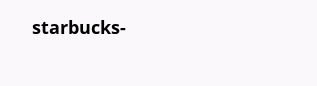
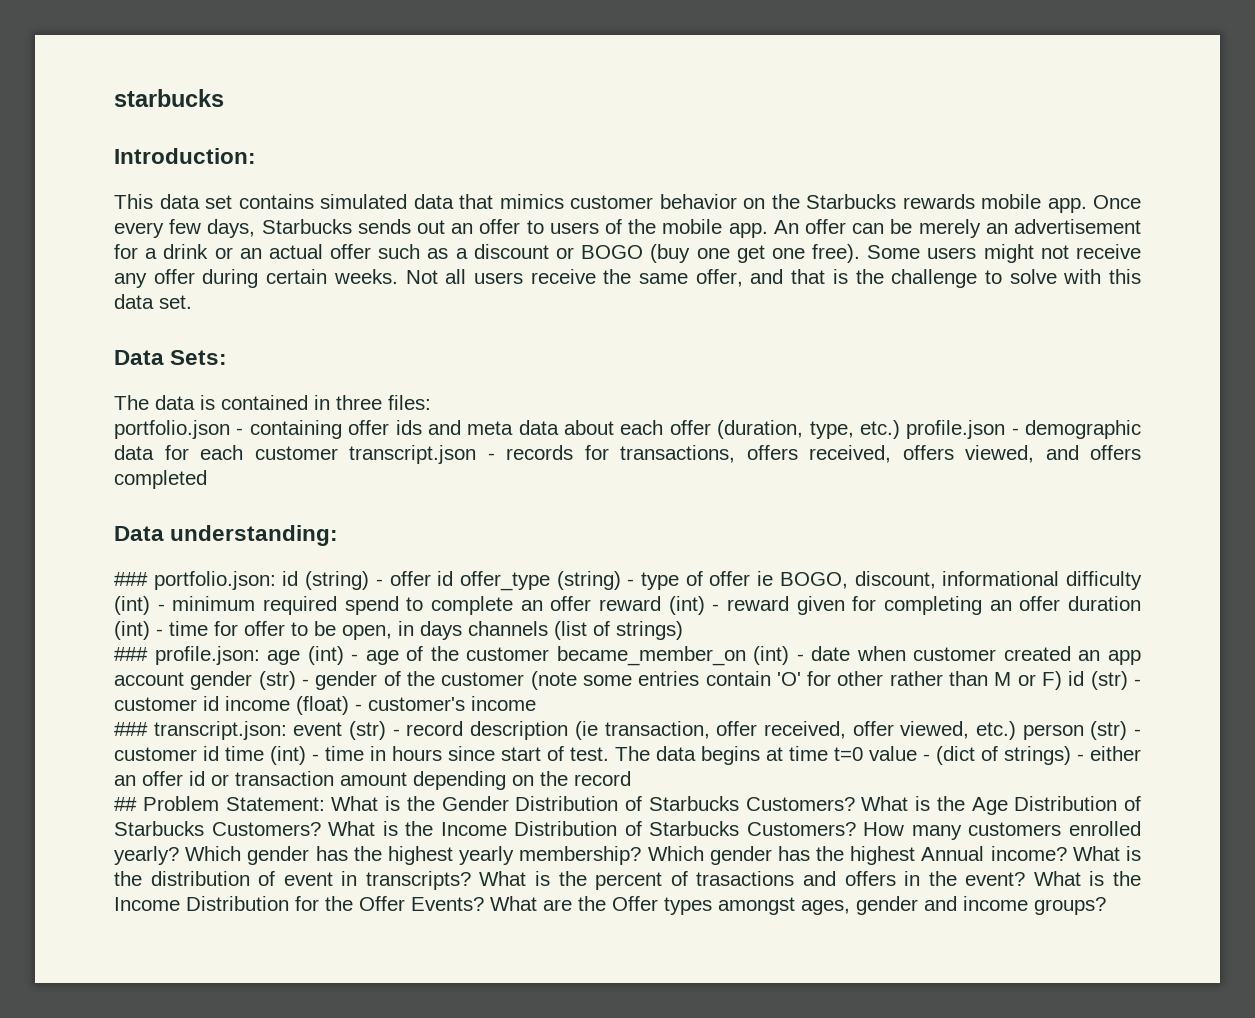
[32,20,126,34] starbucks- -> [114,89,224,107] [114,148,256,164] [114,194,1141,213] [114,219,1142,238] [114,244,1141,263] [114,269,1142,288] [114,294,192,309] [114,350,228,365] [114,395,431,410] [114,420,1141,439] [114,445,1141,464] [114,470,207,489] [114,525,339,546] [114,571,1143,591] [114,596,1141,615] [114,621,683,640] [114,646,1141,666] [114,671,1142,690] [114,696,536,715] [114,721,1141,740] [114,746,1141,765] [114,771,631,790] [114,796,1141,815] [114,821,1141,840] [114,846,1141,865] [114,871,1141,890] [114,896,1106,915] starbucks // Introduction: // This data set contains simulated data that mimics customer behavior on the Starbucks rewards mobile app. Once every few days, Starbucks sends out an offer to users of the mobile app. An offer can be merely an advertisement for a drink or an actual offer such as a discount or BOGO (buy one get one free). Some users might not receive any offer during certain weeks. Not all users receive the same offer, and that is the challenge to solve with this data set. // Data Sets: // The data is contained in three files: // portfolio.json - containing offer ids and meta data about each offer (duration, type, etc.) profile.json - demographic data for each customer transcript.json - records for transactions, offers received, offers viewed, and offers completed // Data understanding: // ### portfolio.json: id (string) - offer id offer_type (string) - type of offer ie BOGO, discount, informational difficulty (int) - minimum required spend to complete an offer reward (int) - reward given for completing an offer duration (int) - time for offer to be open, in days channels (list of strings) // ### profile.json: age (int) - age of the customer became_member_on (int) - date when customer created an app account gender (str) - gender of the customer (note some entries contain 'O' for other rather than M or F) id (str) - customer id income (float) - customer's income // ### transcript.json: event (str) - record description (ie transaction, offer received, offer viewed, etc.) person (str) - customer id time (int) - time in hours since start of test. The data begins at time t=0 value - (dict of strings) - either an offer id or transaction amount depending on the record // ## Problem Statement: What is the Gender Distribution of Starbucks Customers? What is the Age Distribution of Starbucks Customers? What is the Income Distribution of Starbucks Customers? How many customers enrolled yearly? Which gender has the highest yearly membership? Which gender has the highest Annual income? What is the distribution of event in transcripts? What is the percent of trasactions and offers in the event? What is the Income Distribution for the Offer Events? What are the Offer types amongst ages, gender and income groups?

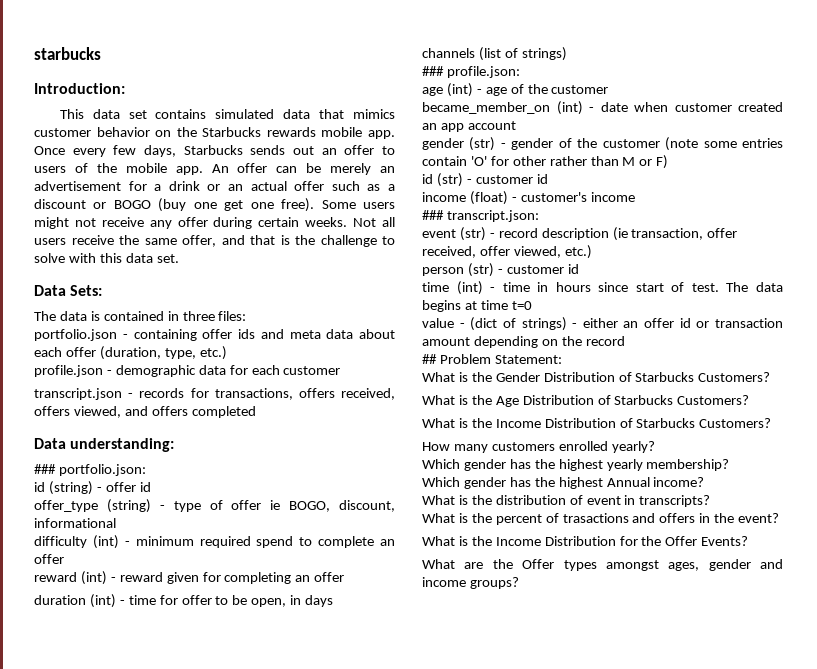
(900, 429) none -> (227, 353) //
(338, 453) none -> (341, 370) //
(276, 580) none -> (146, 470) //
(454, 578) none -> (151, 487) //
(1060, 578) none -> (116, 523) //
(592, 603) none -> (64, 559) //
(1061, 603) none -> (345, 577) //
(462, 630) none -> (334, 601) //
(260, 655) none -> (520, 72) //
(550, 654) none -> (609, 89) //
(184, 679) none -> (516, 125) //
(1063, 680) none -> (669, 162) //
(219, 703) none -> (548, 179) //
(287, 730) none -> (539, 216) //
(1016, 730) none -> (592, 252) //
(219, 753) none -> (579, 269) //
(863, 754) none -> (532, 305) //
(325, 804) none -> (562, 359) //
(855, 804) none -> (771, 377) //
(321, 829) none -> (750, 400) //
(856, 829) none -> (772, 423) //
(179, 855) none -> (655, 447) //
(642, 855) none -> (730, 465) //
(1067, 853) none -> (705, 482) //
(471, 880) none -> (711, 501) //
(1026, 879) none -> (780, 518) //
(484, 904) none -> (749, 541) //

